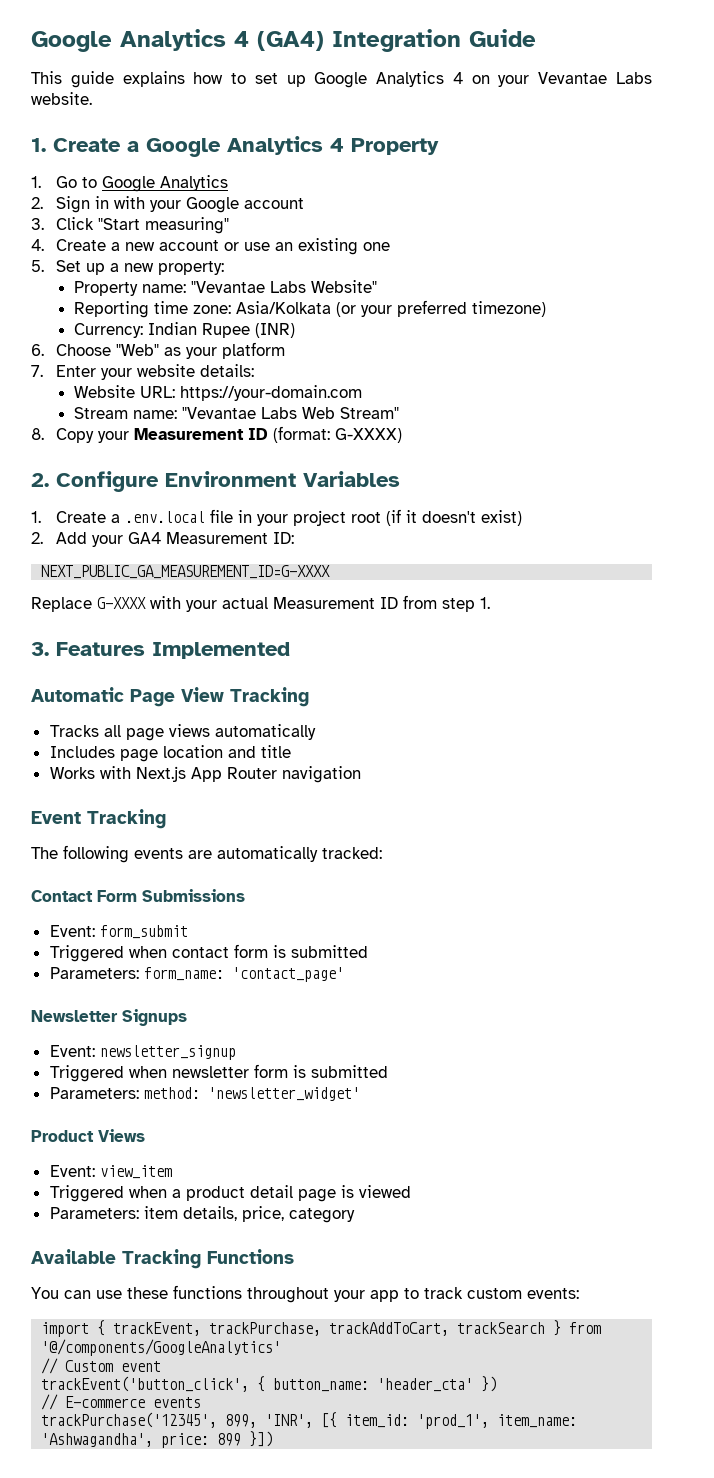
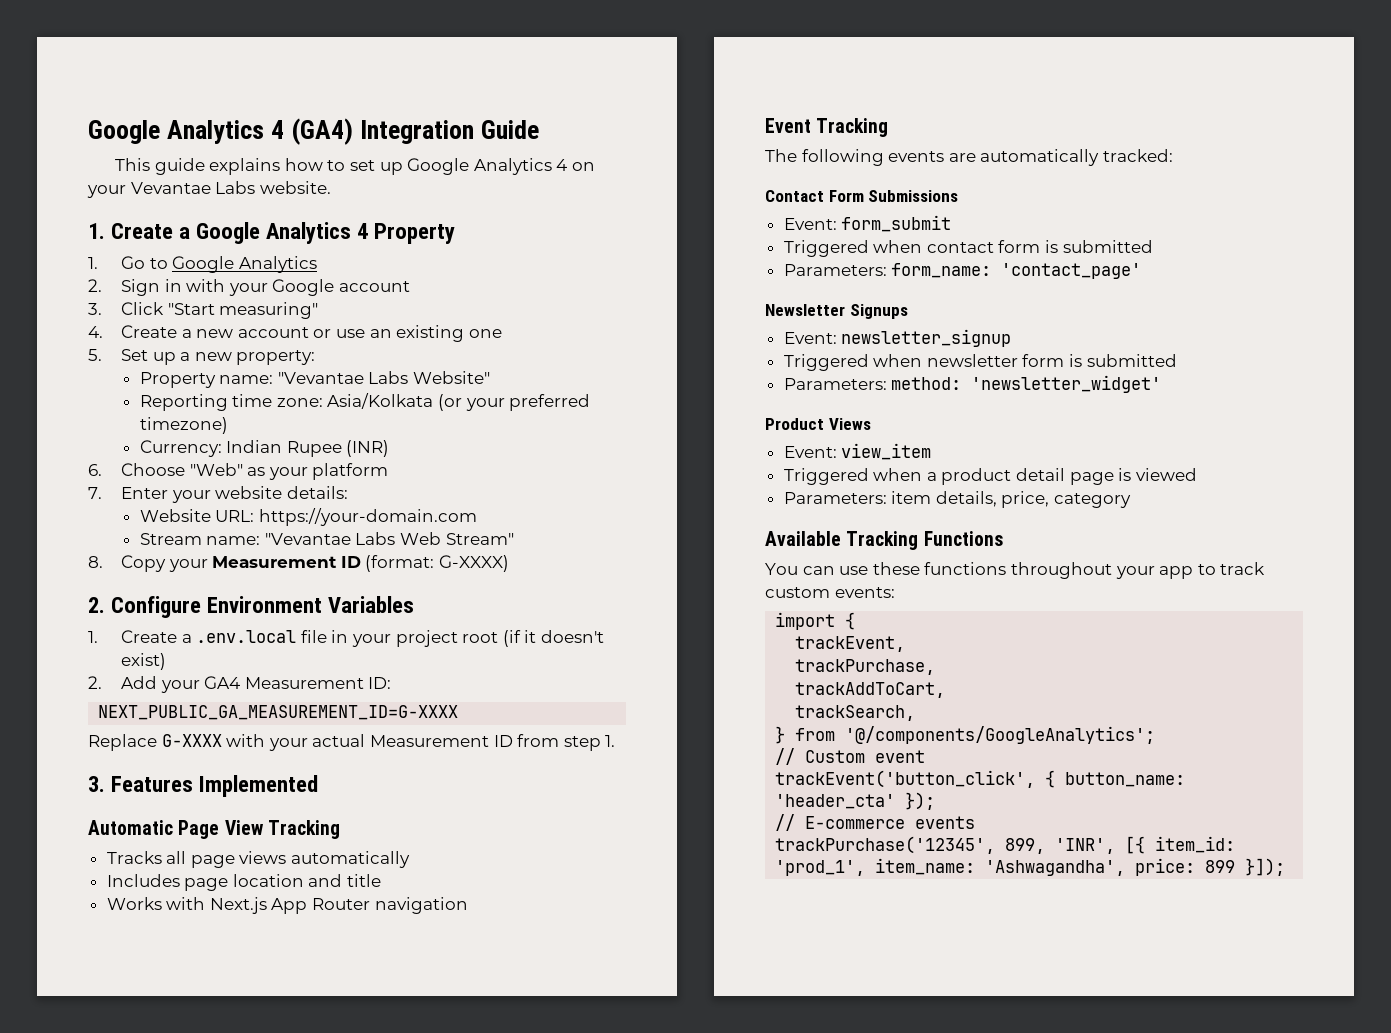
(106, 1328) none -> (856, 621) //
(202, 1329) none -> (906, 644) //
(322, 1329) none -> (936, 667) //
[457,1322,546,1334] trackSearch -> [795,705,916,721] // trackSearch, //
[41,1339,282,1356] '@/components/GoogleAnalytics' -> [845,726,1156,744] '@/components/GoogleAnalytics';
[481,1376,498,1392] }) -> [905,792,936,810] });
[249,1431,274,1447] }]) -> [1245,858,1286,876] }]);

